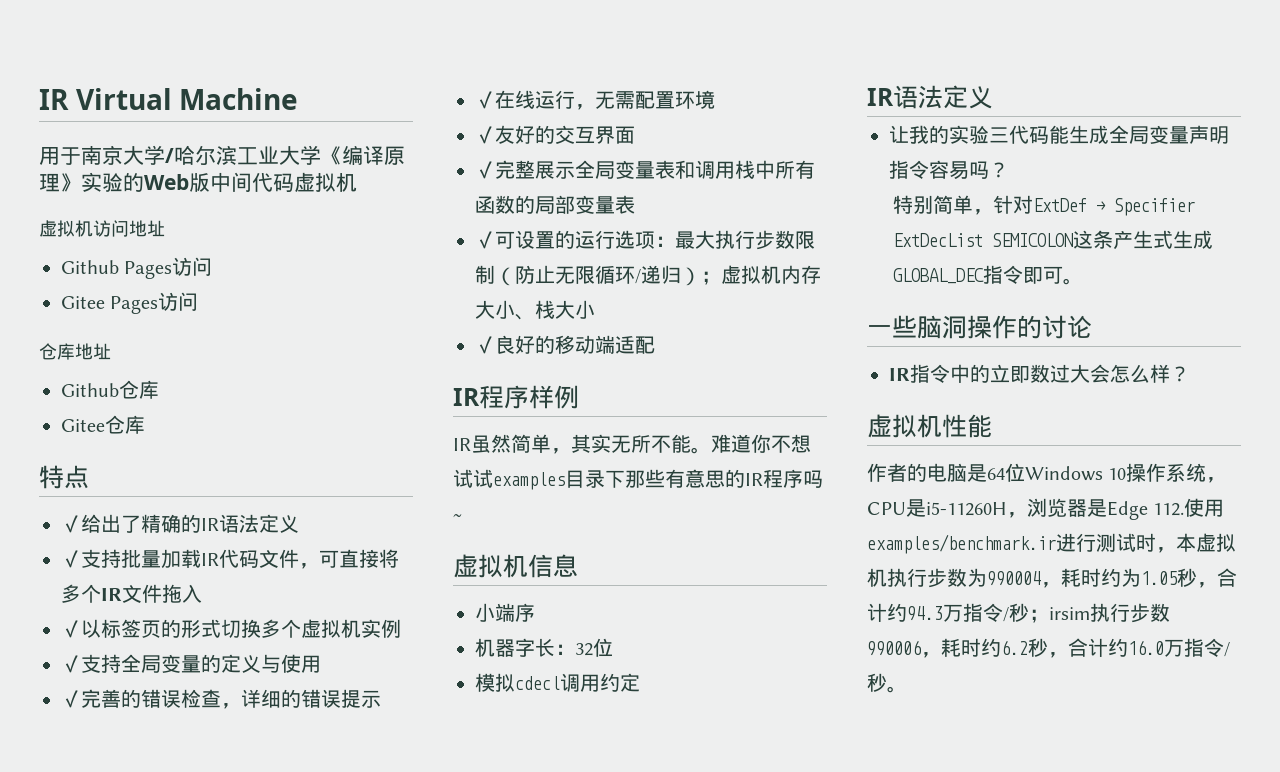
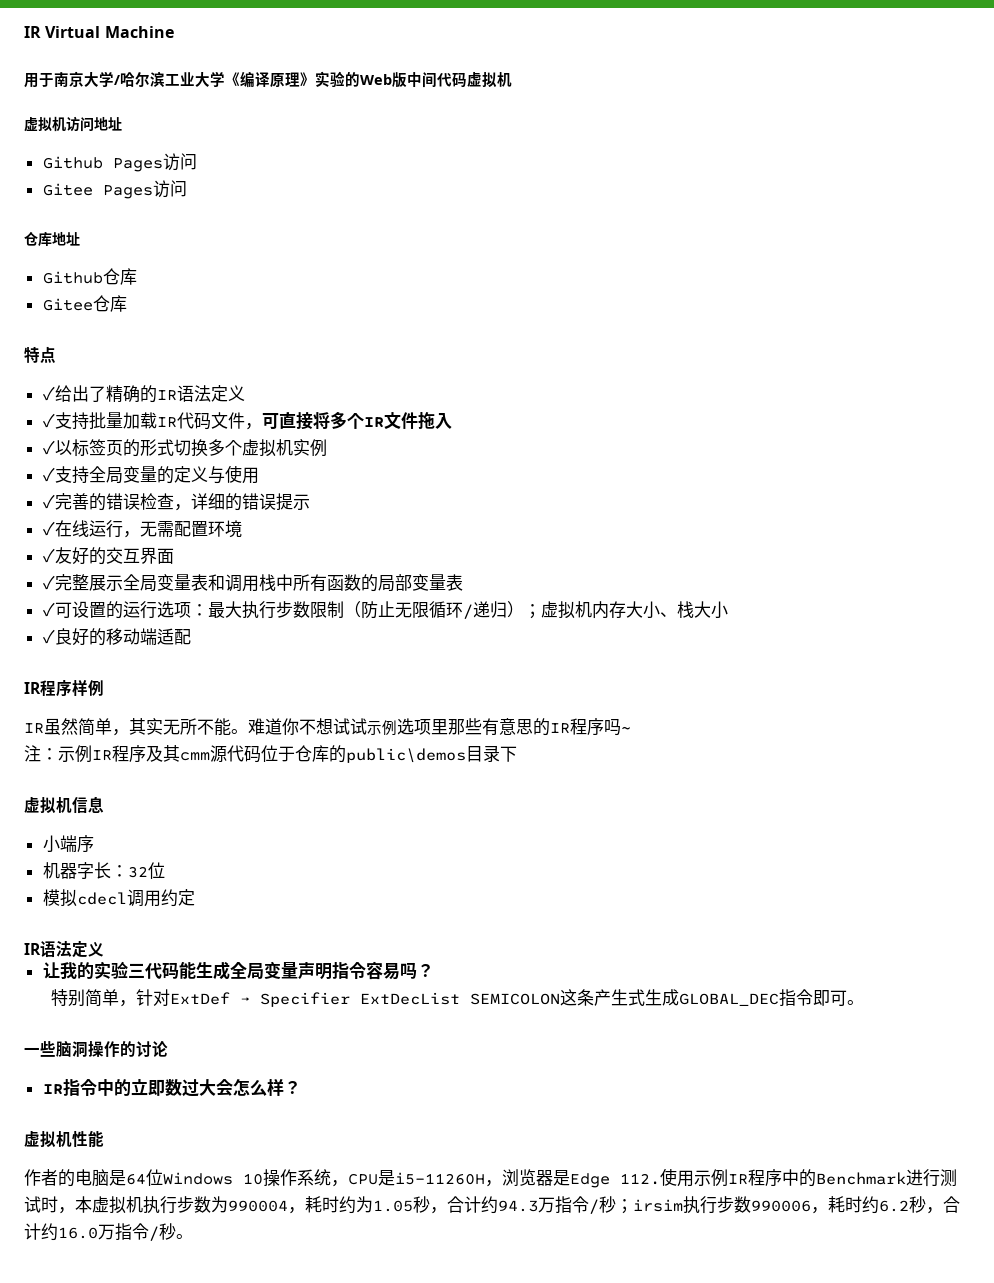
[493,470,625,490] examples目录下 -> [367,718,448,736] 示例选项里
(462, 517) none -> [24,745,517,763] // 注：示例IR程序及其cmm源代码位于仓库的public\demos目录下
[867,534,1056,554] examples/benchmark.ir -> [694,1169,906,1187] 示例IR程序中的Benchmark

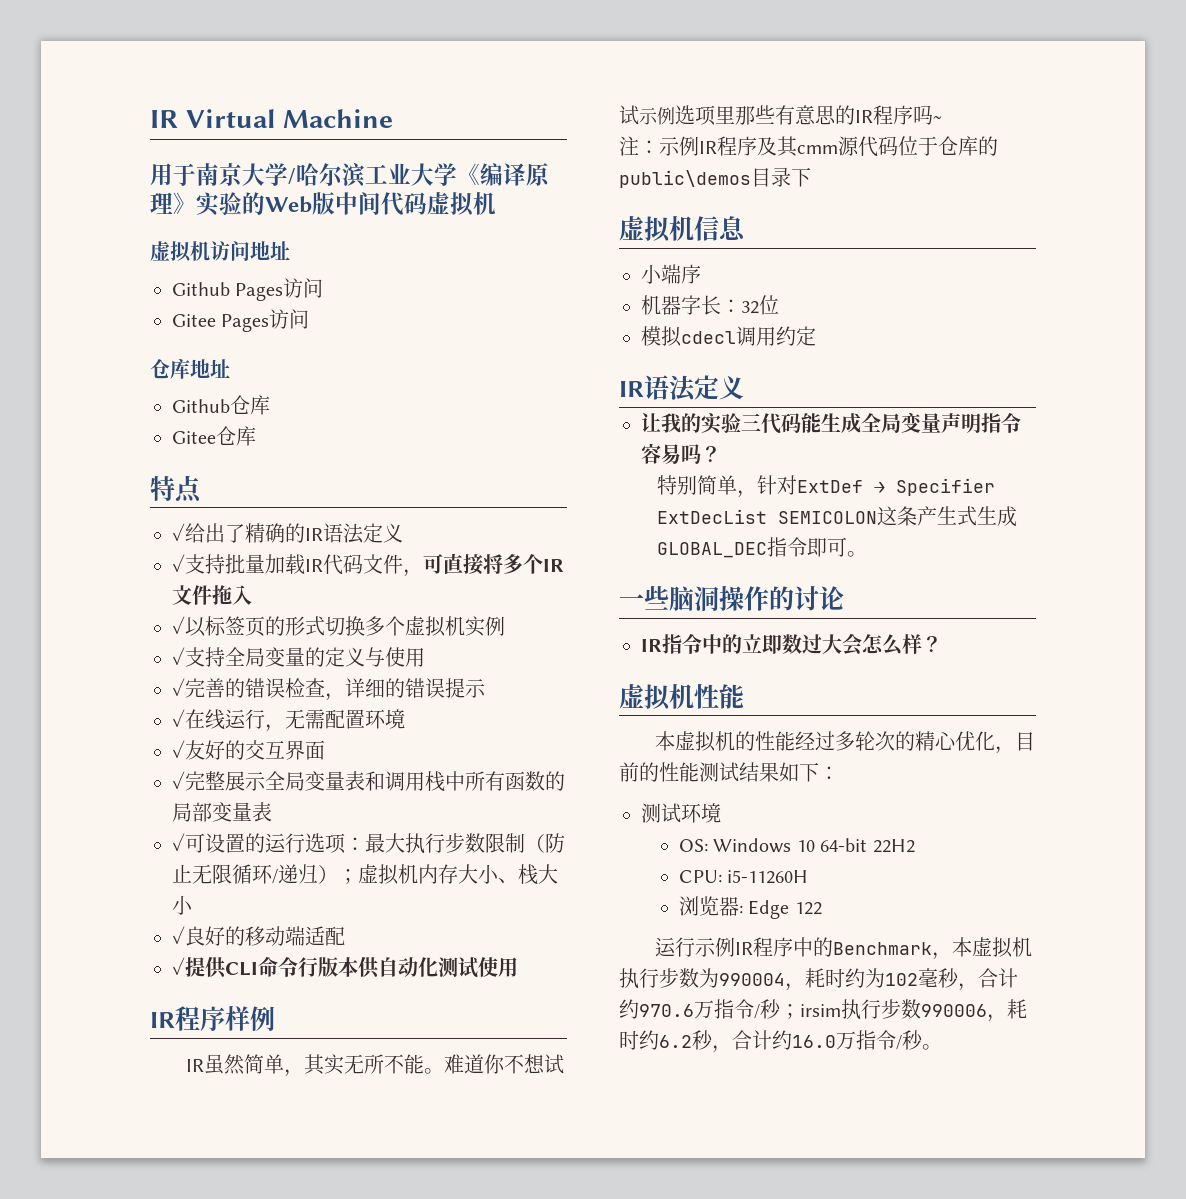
(191, 637) none -> [172,956,518,979] // ✓提供CLI命令行版本供自动化测试使用
[24,1168,694,1188] 作者的电脑是64位Windows 10操作系统，CPU是i5-11260H，浏览器是Edge 112.使用 -> [655,731,1036,754] [619,762,839,782] [641,803,721,823] [679,838,915,853] [679,870,809,884] [679,896,822,919] [655,937,696,957] 本虚拟机的性能经过多轮次的精心优化，目前的性能测试结果如下： // 测试环境 // OS: Windows 10 64-bit 22H2 // CPU: i5-11260H // 浏览器: Edge 122 // 运行
[906,1169,957,1187] [24,1196,58,1213] 进行测试时 -> (933, 948) none
[373,1196,538,1214] 1.05秒，合计约94.3 -> [885,968,1018,991] [619,999,694,1019] 102毫秒，合计约970.6

